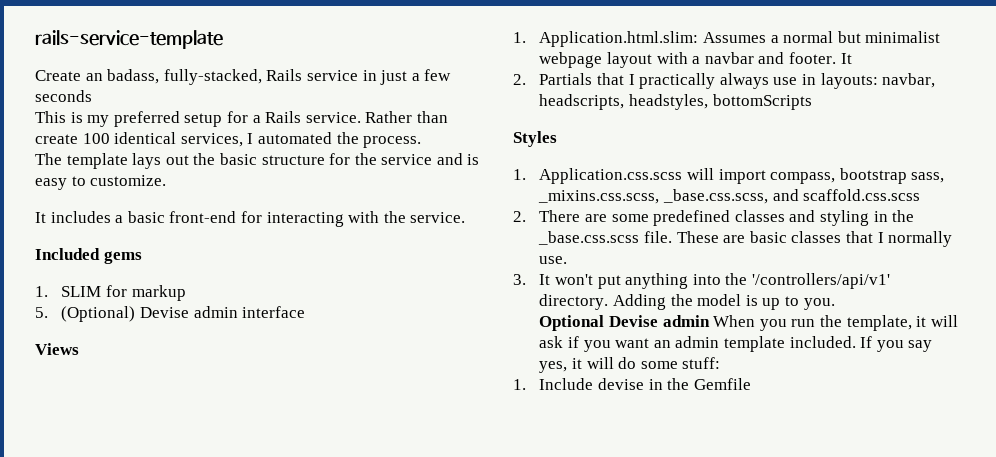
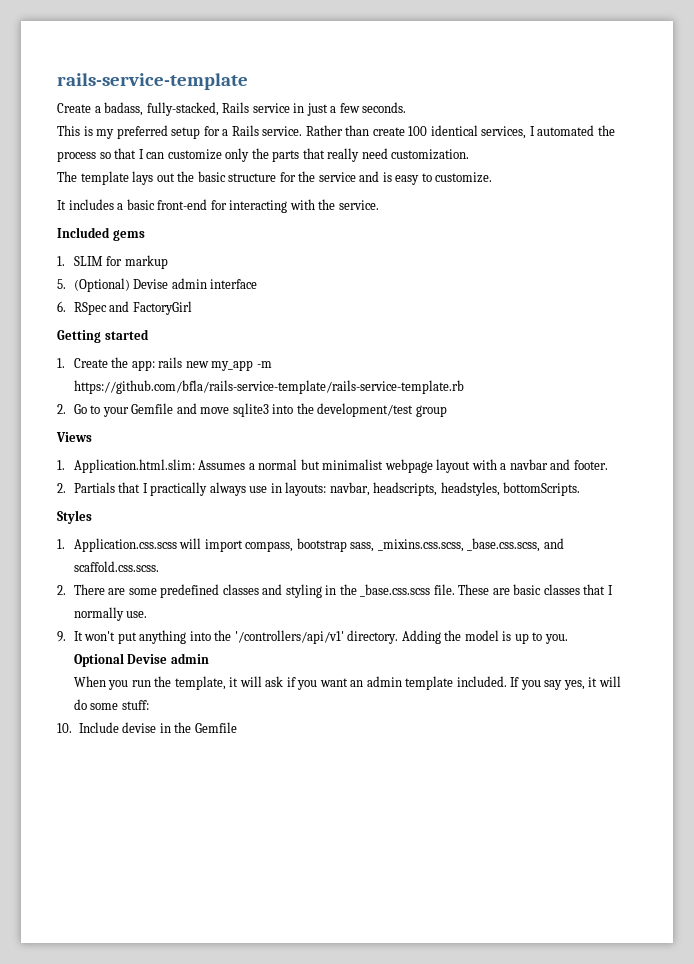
[85,73,103,81] an -> [94,106,101,113] a
[35,90,92,102] seconds -> [362,102,407,113] seconds.
[363,136,422,148] process. -> [57,148,470,162] process so that I can customize only the parts that really need customization.
(306, 312) none -> [57,301,192,315] [57,329,149,343] [57,357,272,371] [73,380,464,394] [57,403,447,417] // 6. RSpec and FactoryGirl // Getting started // 1. Create the app: rails new my_app -m https://github.com/bfla/rails-service-template/rails-service-template.rb // 2. Go to your Gemfile and move sqlite3 into the development/test group
[840,53,852,64] It -> (608, 465) none
[712,94,812,110] bottomScripts -> [503,482,581,496] bottomScripts.
[803,189,921,201] scaffold.css.scss -> [73,561,159,572] scaffold.css.scss.
[513,274,526,285] 3. -> [57,631,66,642] 9.
(710, 321) none -> (209, 658) //
[513,379,526,390] 1. -> [57,723,72,733] 10.

